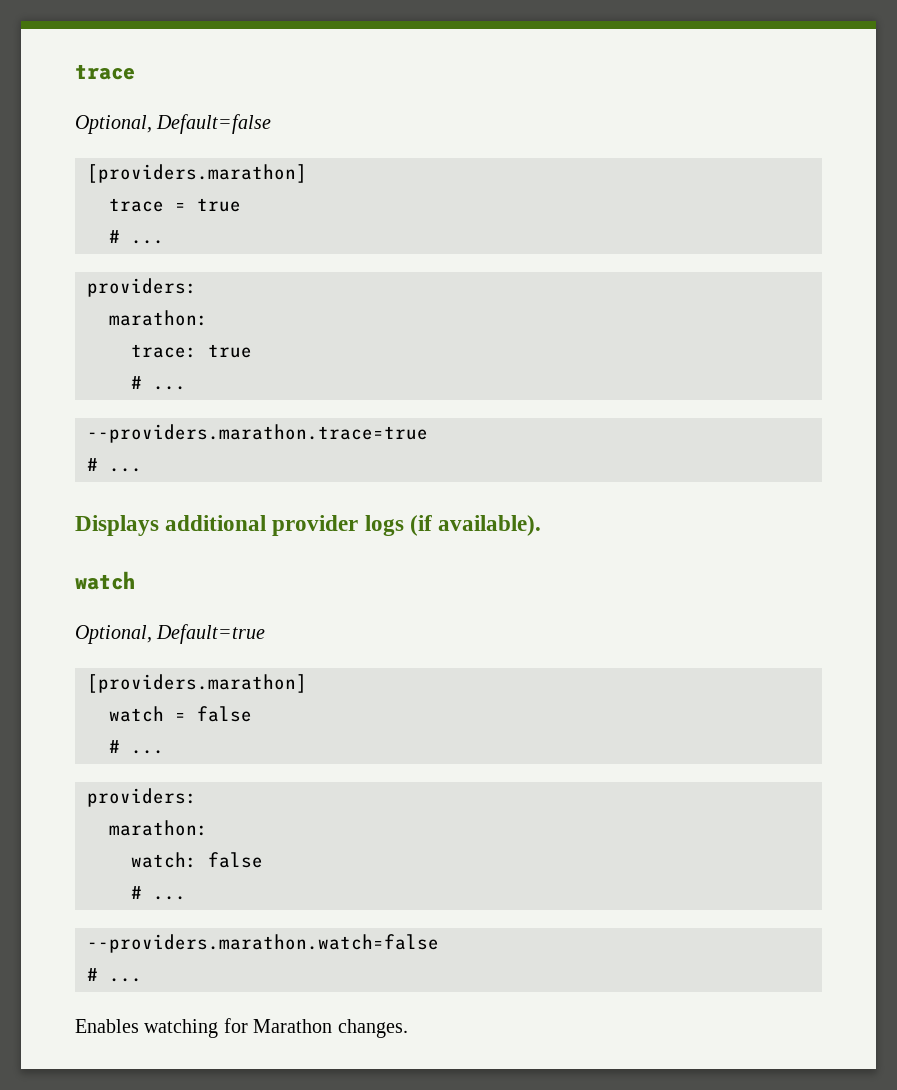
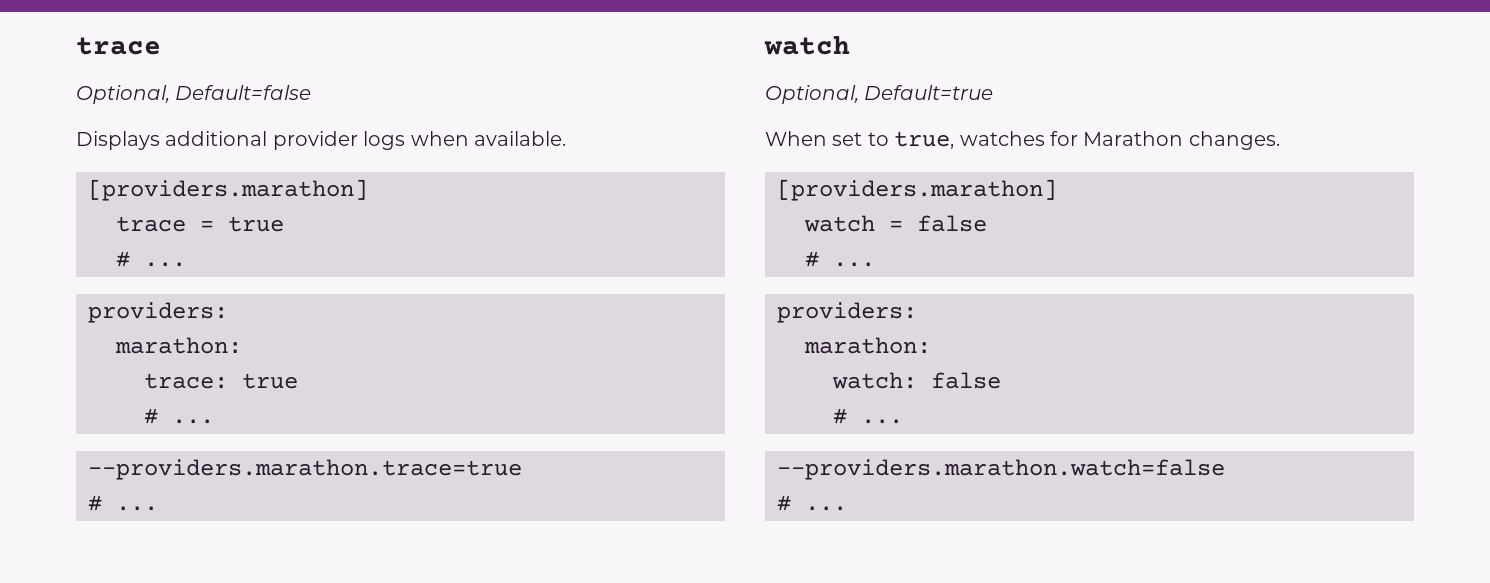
(272, 124) none -> [76,131,566,150] // Displays additional provider logs when available.
[75,515,542,536] [75,571,135,590] [75,624,266,644] Displays additional provider logs (if available). // watch // Optional, Default=true -> [764,36,850,55] [765,85,994,104] [765,131,1280,150] watch // Optional, Default=true // When set to true, watches for Marathon changes.
[75,1018,408,1038] // Enables watching for Marathon changes. -> (847, 508) none

